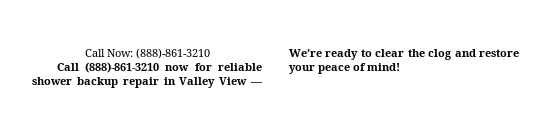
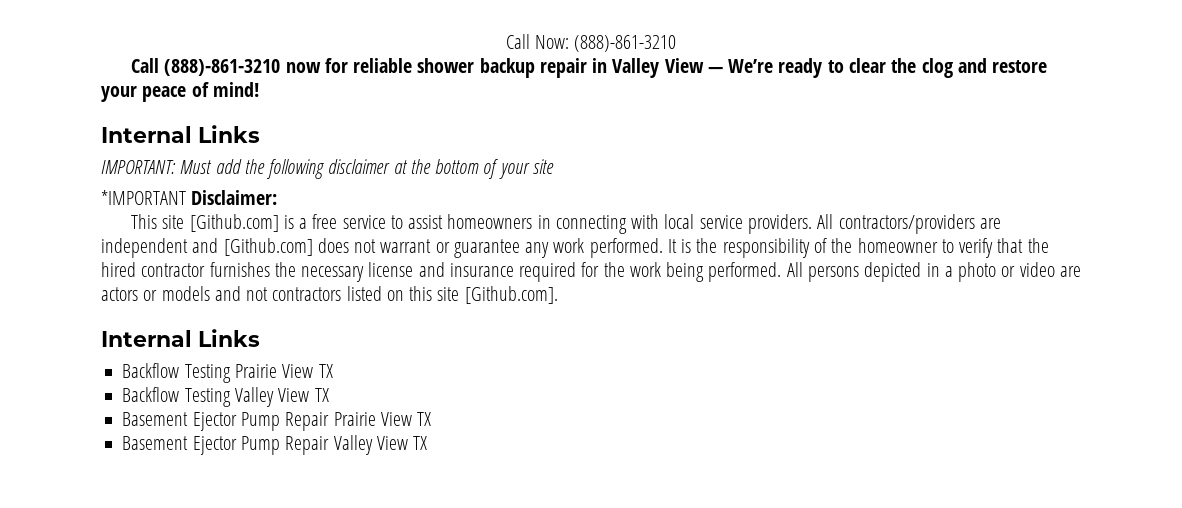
(400, 67) none -> [101,125,260,143] [101,159,554,179] [101,190,278,205] [131,214,1001,234] [101,238,1049,258] [101,262,1081,282] [101,286,558,304] [101,329,260,347] [122,363,333,383] [122,387,329,407] [122,412,432,431] [122,435,428,455] // Internal Links // IMPORTANT: Must add the following disclaimer at the bottom of your site // *IMPORTANT Disclaimer: // This site [Github.com] is a free service to assist homeowners in connecting with local service providers. All contractors/providers are independent and [Github.com] does not warrant or guarantee any work performed. It is the responsibility of the homeowner to verify that the hired contractor furnishes the necessary license and insurance required for the work being performed. All persons depicted in a photo or video are actors or models and not contractors listed on this site [Github.com]. // Internal Links // Backflow Testing Prairie View TX // Backflow Testing Valley View TX // Basement Ejector Pump Repair Prairie View TX // Basement Ejector Pump Repair Valley View TX

